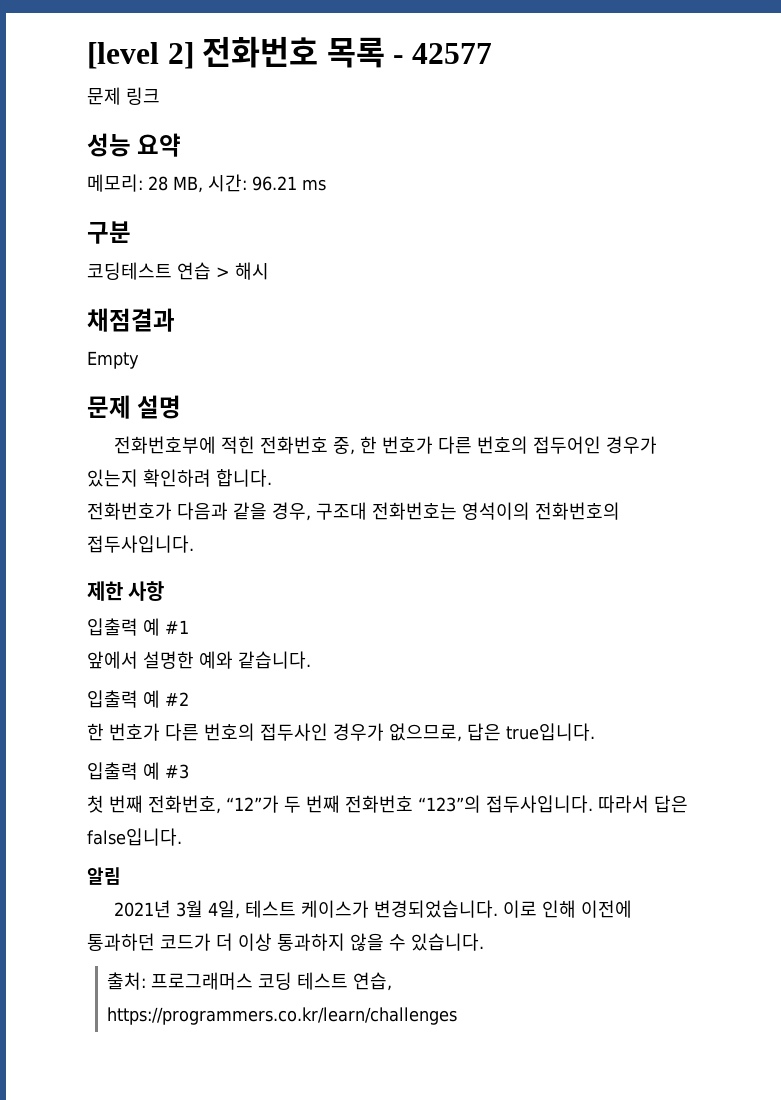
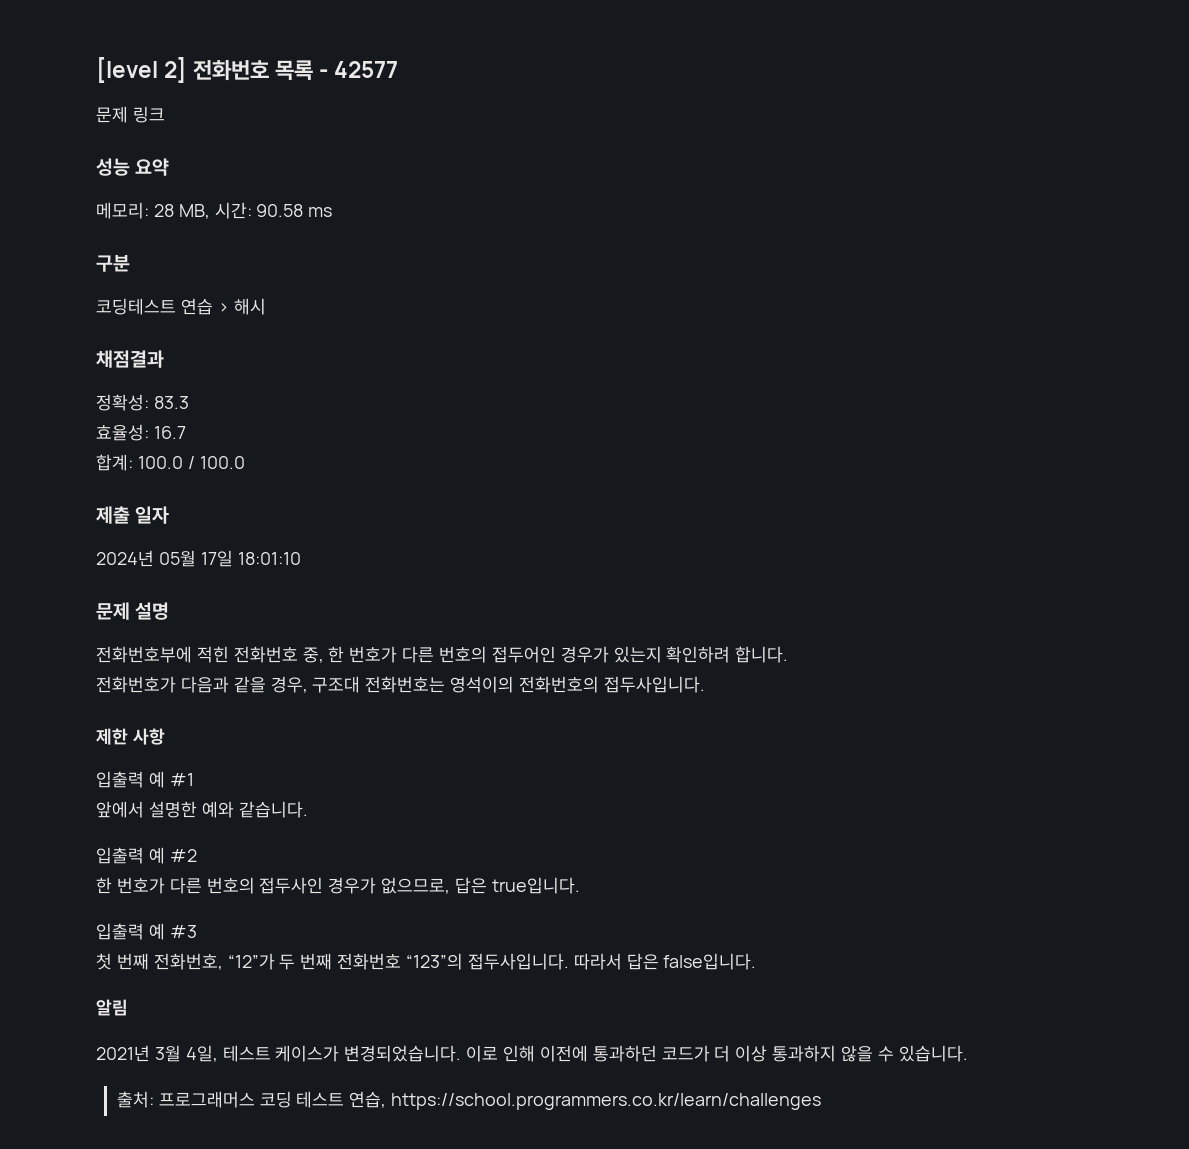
[252,176,297,191] 96.21 -> [256,204,304,217] 90.58
[87,351,139,369] Empty -> [96,394,189,411] [96,424,186,441] [96,454,245,471] [96,506,170,524] [96,550,301,567] 정확성: 83.3 // 효율성: 16.7 // 합계: 100.0 / 100.0 // 제출 일자 // 2024년 05월 17일 18:01:10
[107,1007,458,1025] https://programmers.co.kr/learn/challenges -> [391,1093,822,1110] https://school.programmers.co.kr/learn/challenges

